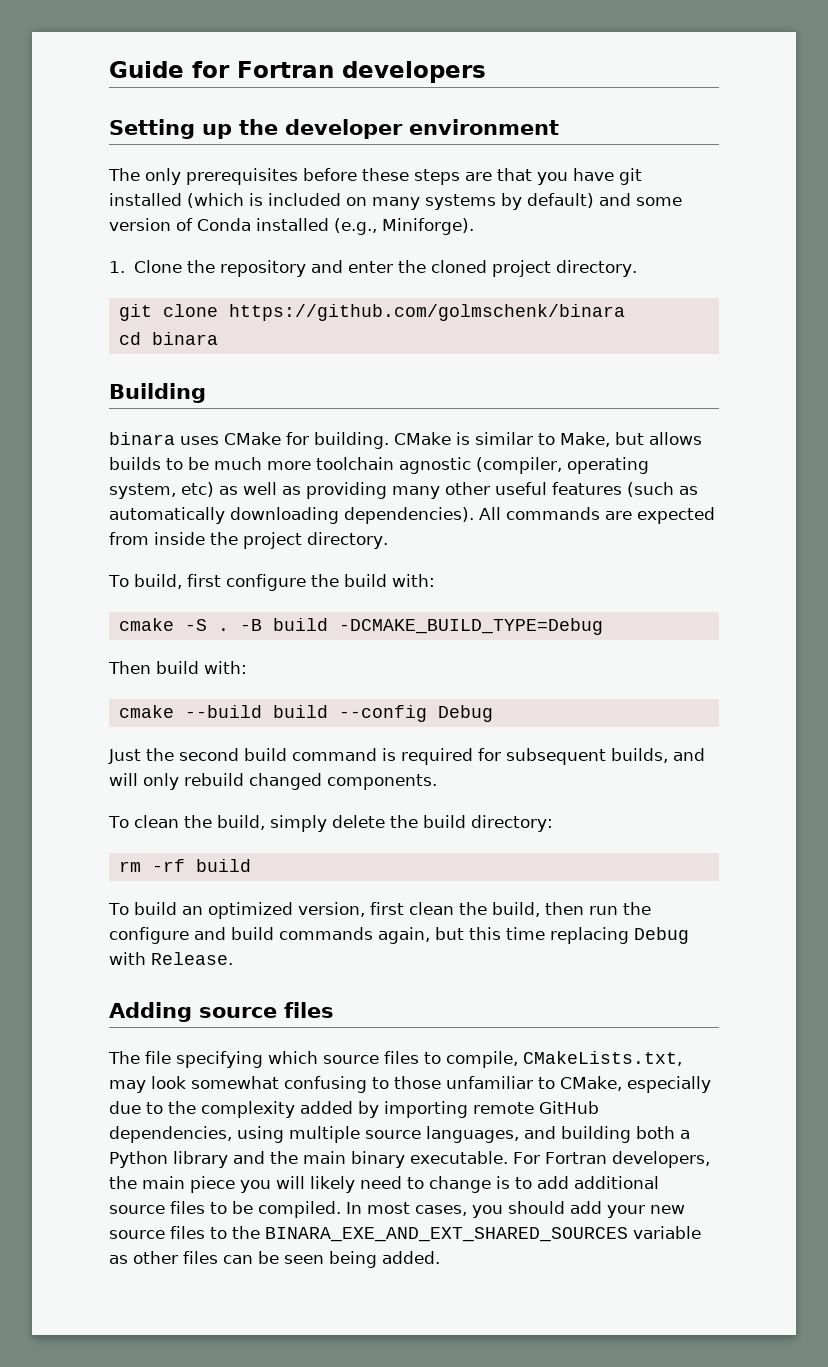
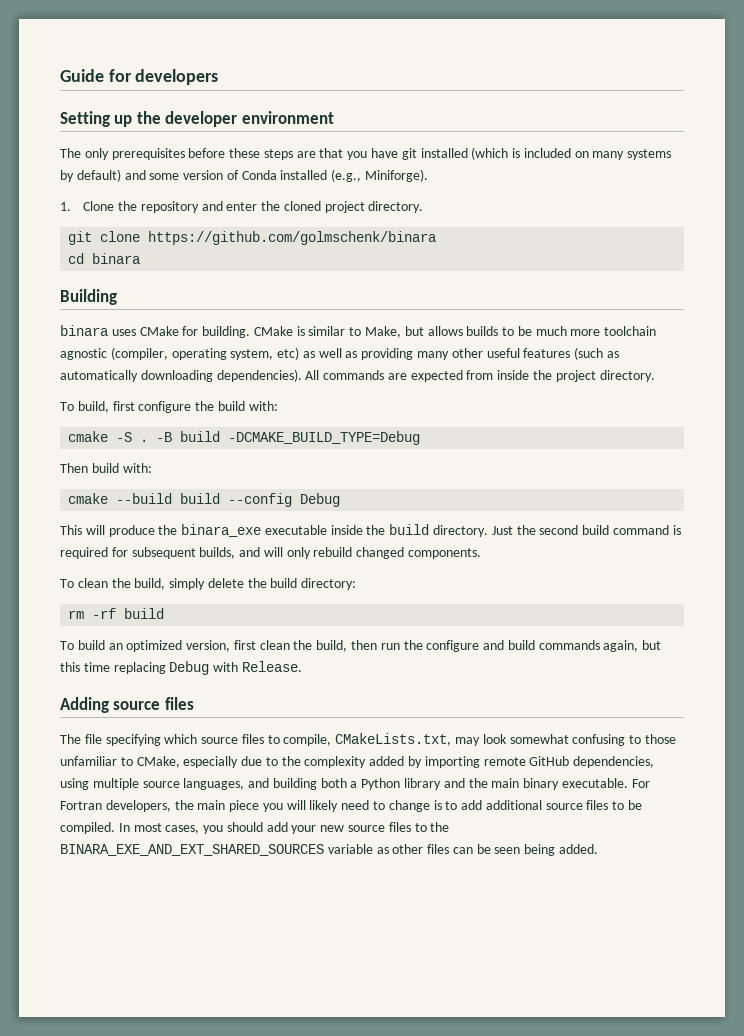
[237,61,334,78] Fortran -> (132, 75) none
(493, 713) none -> [60,524,489,537] This will produce the binara_exe executable inside the build directory.

